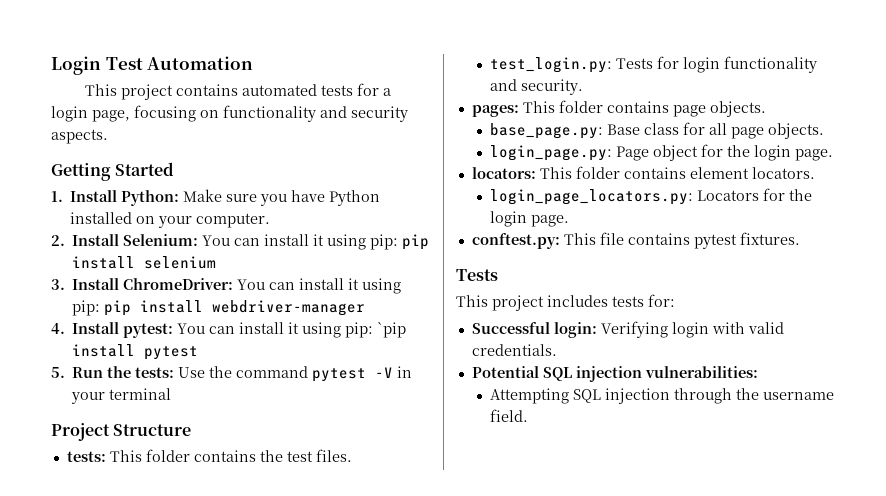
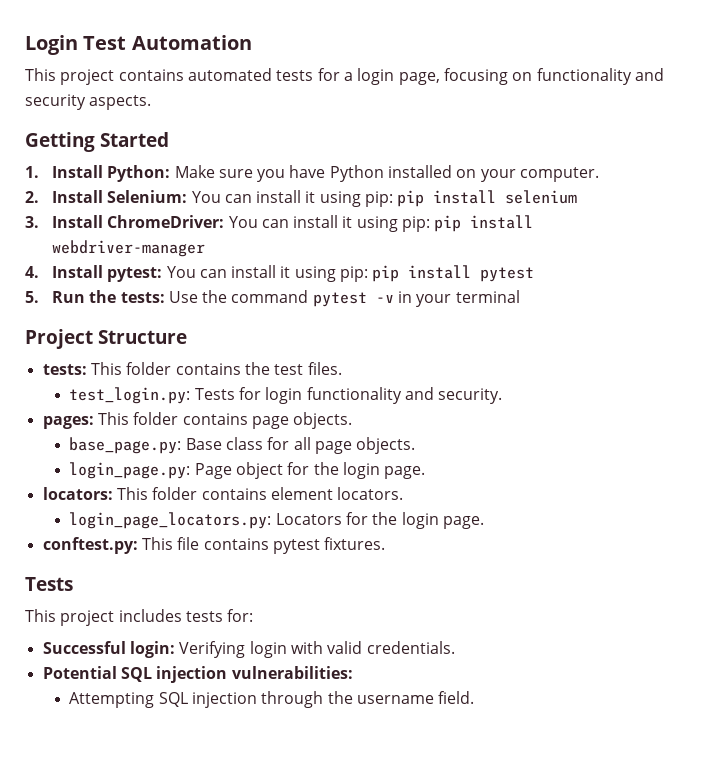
[377,322,407,338] `pip -> [372,265,400,282] pip
[375,367,394,378] -V -> [375,295,394,303] -v

